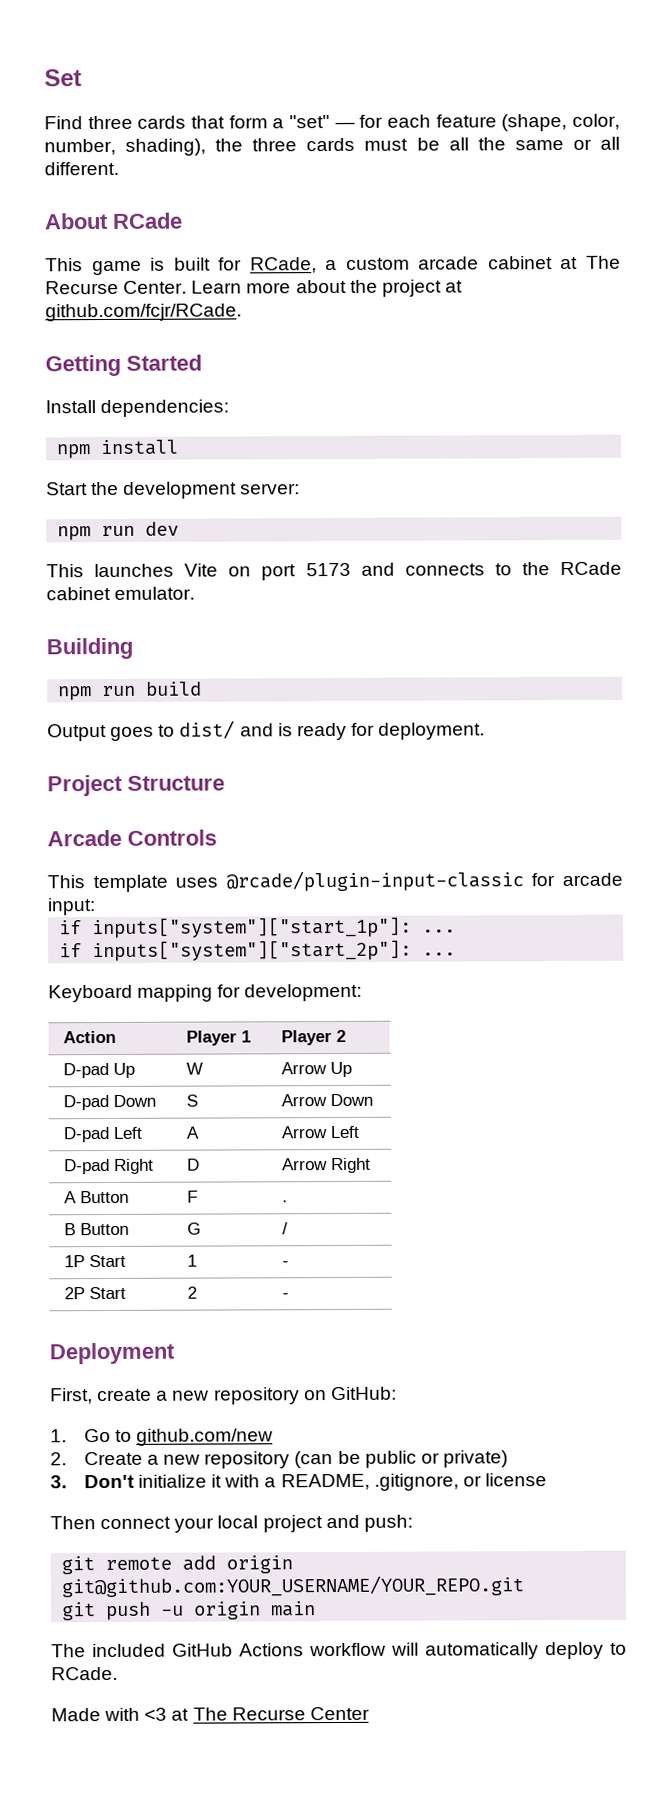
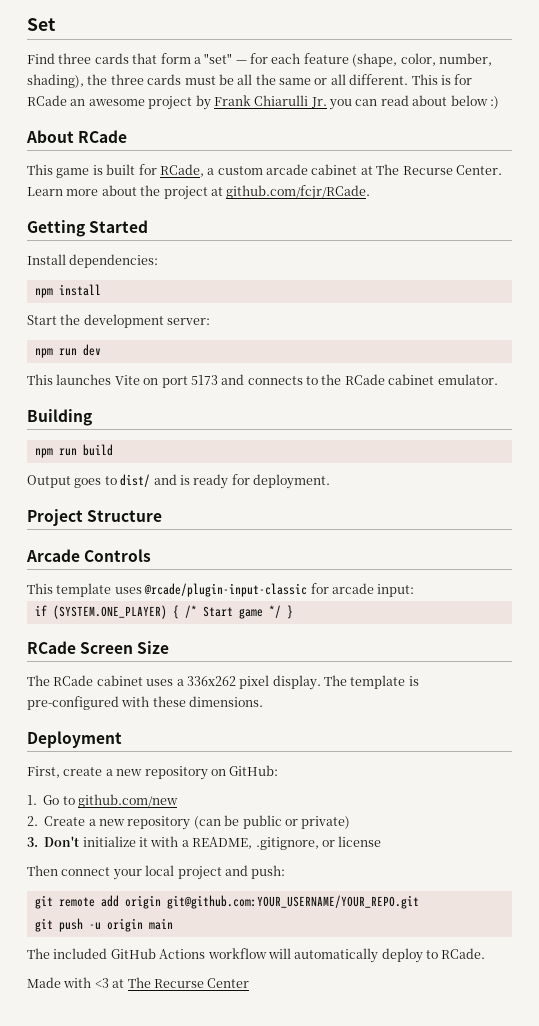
(119, 168) none -> [411,74,473,85] [27,95,499,110] This is for RCade an awesome project by Frank Chiarulli Jr. you can read about below :)
[92,916,457,939] [59,939,457,962] [48,983,363,1003] [62,1030,116,1044] [185,1030,251,1046] [280,1029,346,1046] [62,1062,135,1079] [185,1062,203,1075] [280,1061,352,1078] [62,1094,156,1111] [185,1094,198,1107] [280,1093,373,1107] [62,1126,142,1143] [185,1126,199,1139] [280,1125,359,1139] [63,1158,154,1175] [186,1158,200,1171] [281,1157,371,1174] [63,1190,129,1204] [186,1190,198,1203] [281,1200,288,1203] [63,1222,129,1236] [186,1222,201,1235] [281,1222,288,1235] [63,1254,126,1268] [186,1254,197,1267] [281,1261,289,1267] [63,1286,126,1300] [186,1286,197,1299] [281,1293,289,1299] inputs["system"]["start_1p"]: ... // if inputs["system"]["start_2p"]: ... // Keyboard mapping for development: // Action | Player 1 | Player 2 // D-pad Up | W | Arrow Up // D-pad Down | S | Arrow Down // D-pad Left | A | Arrow Left // D-pad Right | D | Arrow Right // A Button | F | . // B Button | G | / // 1P Start | 1 | - // 2P Start | 2 | - -> [52,605,293,619] [27,641,170,654] [27,675,419,690] [27,696,264,710] (SYSTEM.ONE_PLAYER) { /* Start game */ } // RCade Screen Size // The RCade cabinet uses a 336x262 pixel display. The template is pre-configured with these dimensions.

